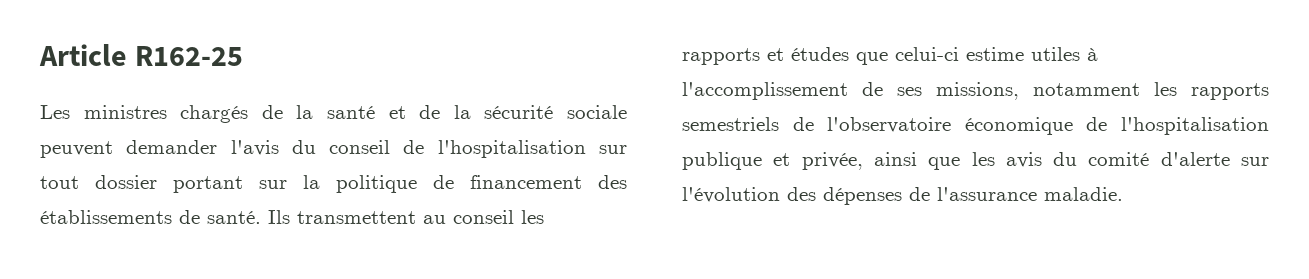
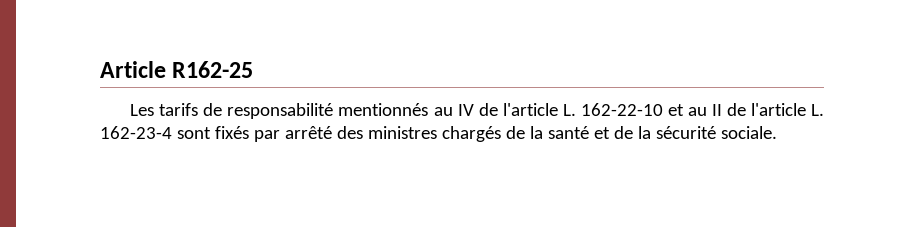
(70, 112) none -> [159,103,824,119] [100,126,363,142] tarifs de responsabilité mentionnés au IV de l'article L. 162-22-10 et au II de l'article L. 162-23-4 sont fixés par arrêté des
[567,105,628,119] [40,140,627,158] [40,175,627,193] [40,210,544,224] [682,47,1098,65] [682,82,1269,100] [682,117,1269,135] [682,152,1269,170] [682,187,1123,205] sociale peuvent demander l'avis du conseil de l'hospitalisation sur tout dossier portant sur la politique de financement des établissements de santé. Ils transmettent au conseil les rapports et études que celui-ci estime utiles à l'accomplissement de ses missions, notamment les rapports semestriels de l'observatoire économique de l'hospitalisation publique et privée, ainsi que les avis du comité d'alerte sur l'évolution des dépenses de l'assurance maladie. -> [720,126,777,139] sociale.

